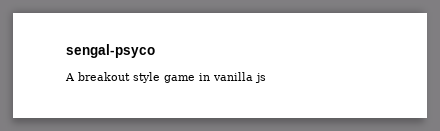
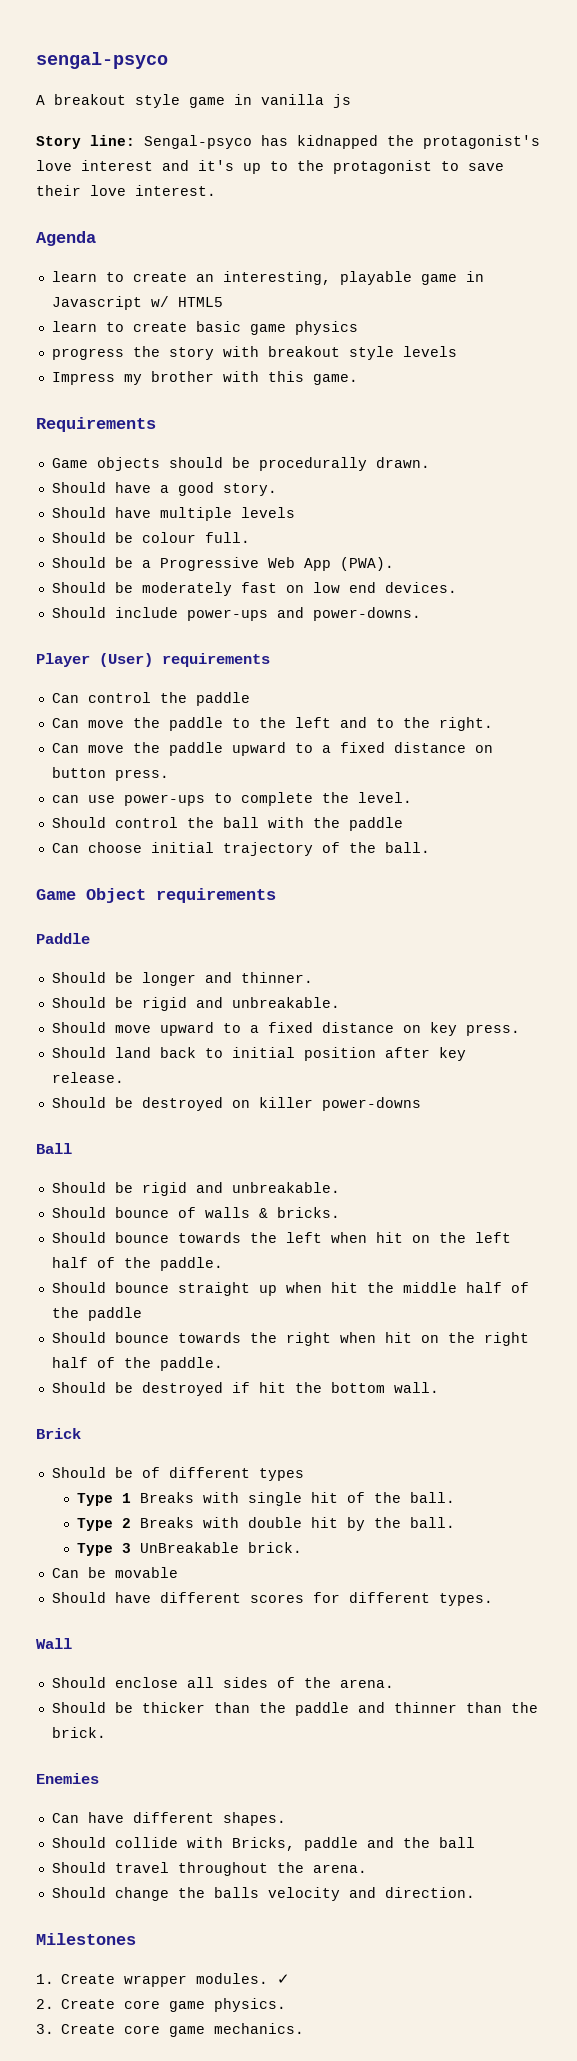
(266, 78) none -> [36,135,540,149] [36,160,504,174] [36,185,216,196] [36,231,96,246] [51,271,484,285] [51,296,223,310] [51,321,358,335] [51,346,457,360] [51,371,358,385] [36,417,156,432] [51,457,430,471] [51,482,277,496] [51,507,295,521] [51,532,250,543] [51,557,394,571] [51,582,457,596] [51,607,421,621] [36,653,270,667] [51,692,250,706] [51,717,493,731] [51,742,493,756] [51,767,169,781] [51,792,412,806] [51,817,403,831] [51,842,430,856] [36,888,276,903] [36,933,90,944] [51,972,313,986] [51,997,340,1011] [51,1022,520,1036] [51,1047,466,1061] [51,1072,124,1083] [51,1097,421,1111] [36,1143,72,1154] [51,1182,340,1196] [51,1207,340,1218] [51,1232,511,1243] [51,1257,223,1271] [51,1282,529,1296] [51,1307,142,1321] [51,1332,529,1346] [51,1357,223,1371] [51,1382,439,1396] [36,1428,81,1439] [51,1467,304,1481] [77,1492,456,1506] [77,1517,456,1531] [77,1542,303,1556] [51,1567,178,1578] [51,1592,493,1606] [36,1638,72,1649] [51,1677,394,1688] [51,1702,538,1716] [51,1727,106,1738] [36,1773,99,1784] [51,1812,286,1826] [51,1837,475,1851] [51,1862,367,1876] [51,1887,475,1901] [36,1933,136,1945] [36,1973,291,1987] [36,1998,287,2012] [36,2023,305,2037] // Story line: Sengal-psyco has kidnapped the protagonist's love interest and it's up to the protagonist to save their love interest. // Agenda // learn to create an interesting, playable game in Javascript w/ HTML5 // learn to create basic game physics // progress the story with breakout style levels // Impress my brother with this game. // Requirements // Game objects should be procedurally drawn. // Should have a good story. // Should have multiple levels // Should be colour full. // Should be a Progressive Web App (PWA). // Should be moderately fast on low end devices. // Should include power-ups and power-downs. // Player (User) requirements // Can control the paddle // Can move the paddle to the left and to the right. // Can move the paddle upward to a fixed distance on button press. // can use power-ups to complete the level. // Should control the ball with the paddle // Can choose initial trajectory of the ball. // Game Object requirements // Paddle // Should be longer and thinner. // Should be rigid and unbreakable. // Should move upward to a fixed distance on key press. // Should land back to initial position after key release. // Should be destroyed on killer power-downs // Ball // Should be rigid and unbreakable. // Should bounce of walls & bricks. // Should bounce towards the left when hit on the left half of the paddle. // Should bounce straight up when hit the middle half of the paddle // Should bounce towards the right when hit on the right half of the paddle. // Should be destroyed if hit the bottom wall. // Brick // Should be of different types // Type 1 Breaks with single hit of the ball. // Type 2 Breaks with double hit by the ball. // Type 3 UnBreakable brick. // Can be movable // Should have different scores for different types. // Wall // Should enclose all sides of the arena. // Should be thicker than the paddle and thinner than the brick. // Enemies // Can have different shapes. // Should collide with Bricks, paddle and the ball // Should travel throughout the arena. // Should change the balls velocity and direction. // Milestones // 1. Create wrapper modules. ✓ // 2. Create core game physics. // 3. Create core game mechanics.

